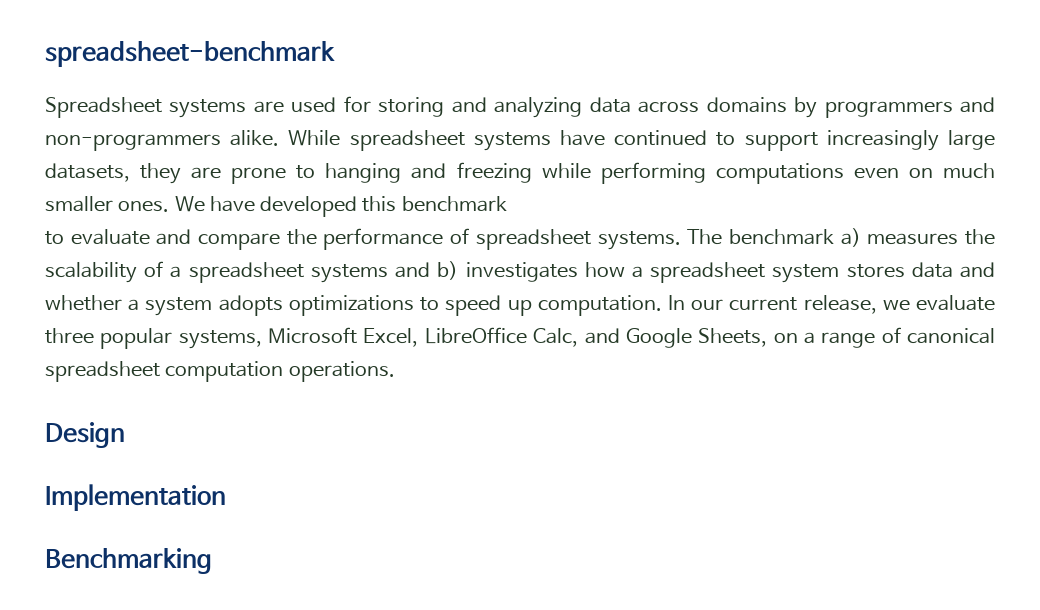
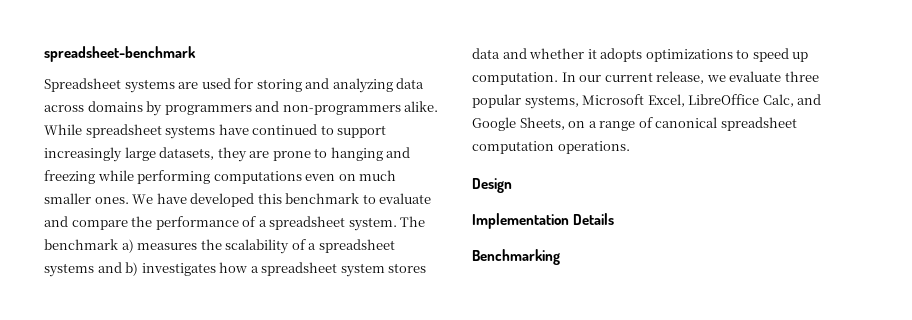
(507, 204) // -> (360, 198) none
[475,229,681,250] spreadsheet systems. -> [258,216,397,231] a spreadsheet system.
[128,297,213,316] a system -> [587,49,597,59] it
(226, 497) none -> [573,213,615,225] Details

